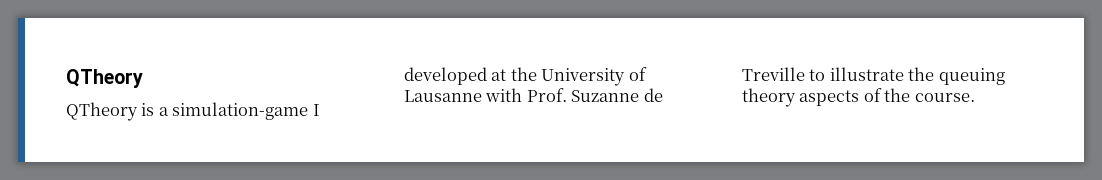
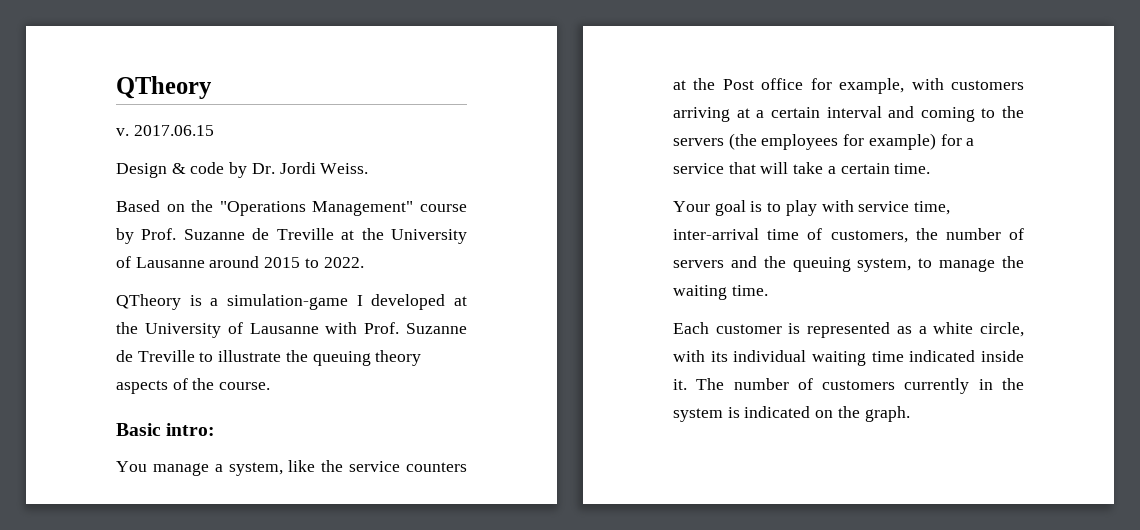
[66,69,143,88] QTheory -> [116,76,212,99] [116,125,214,136] [116,162,369,178] [116,200,467,216] [116,228,468,244] [116,256,364,268] QTheory // v. 2017.06.15 // Design & code by Dr. Jordi Weiss. // Based on the "Operations Management" course by Prof. Suzanne de Treville at the University of Lausanne around 2015 to 2022.
(975, 97) none -> [116,423,216,436] [116,460,467,476] [673,78,1024,94] [673,106,1024,122] [673,133,975,150] [673,162,931,174] [673,200,951,216] [673,228,1024,243] [673,256,1024,272] [673,285,768,300] [673,322,1024,338] [673,350,1024,366] [673,378,1024,394] [673,406,910,422] // Basic intro: // You manage a system, like the service counters at the Post office for example, with customers arriving at a certain interval and coming to the servers (the employees for example) for a service that will take a certain time. // Your goal is to play with service time, inter-arrival time of customers, the number of servers and the queuing system, to manage the waiting time. // Each customer is represented as a white circle, with its individual waiting time indicated inside it. The number of customers currently in the system is indicated on the graph.

